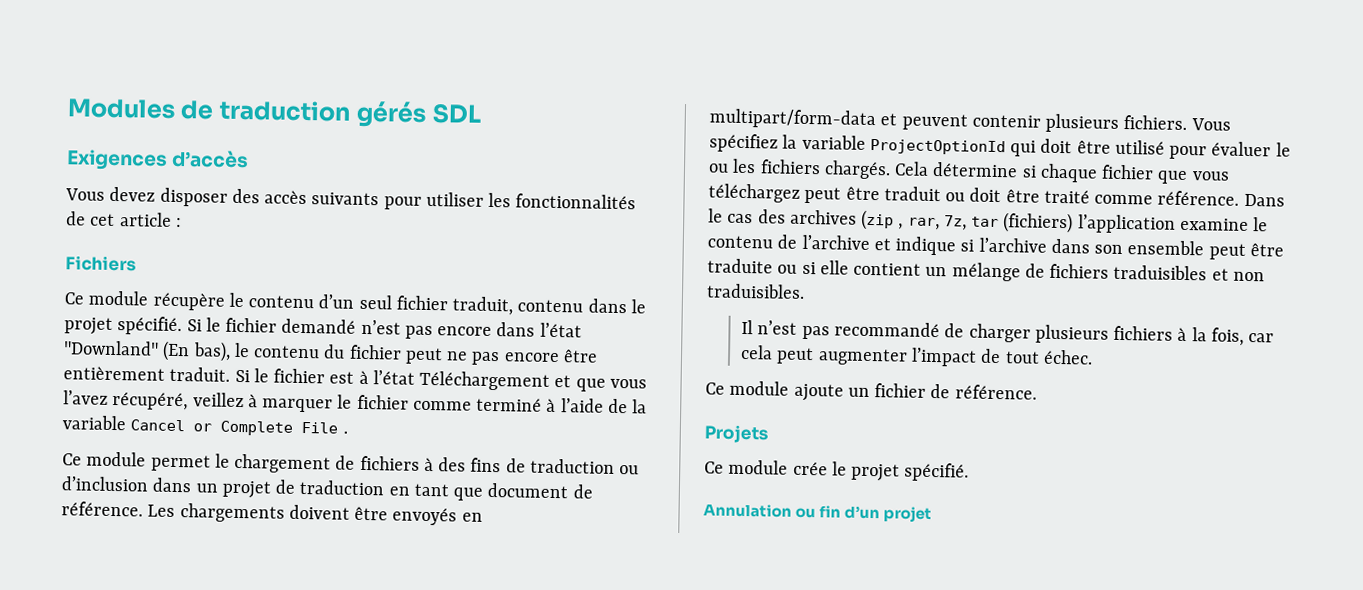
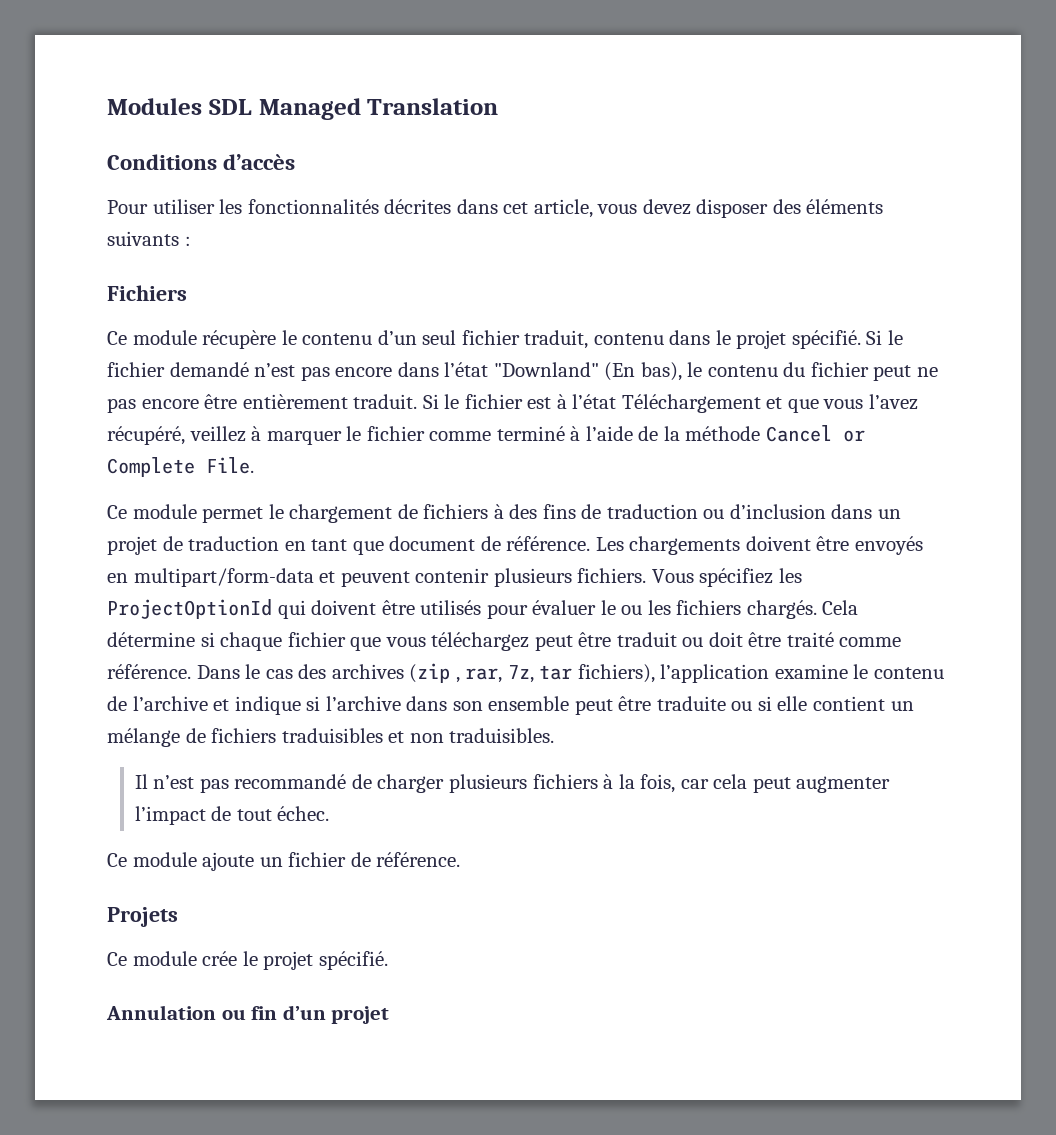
[180,99,482,128] [66,149,250,171] [65,186,637,210] [66,211,172,227] de traduction gérés SDL // Exigences d’accès // Vous devez disposer des accès suivants pour utiliser les fonctionnalités de cet article -> [208,98,499,120] [107,154,296,170] [107,199,884,218] [107,231,179,246] SDL Managed Translation // Conditions d’accès // Pour utiliser les fonctionnalités décrites dans cet article, vous devez disposer des éléments suivants
[62,415,127,431] variable -> [685,426,761,441] méthode
[301,421,348,434] File . -> [206,457,254,474] File.
[782,134,1165,157] la variable ProjectOptionId qui doit être utilisé -> [778,568,802,583] [107,599,482,619] les ProjectOptionId qui doivent être utilisés
[1003,212,1074,234] (fichiers) -> [577,664,655,683] fichiers),

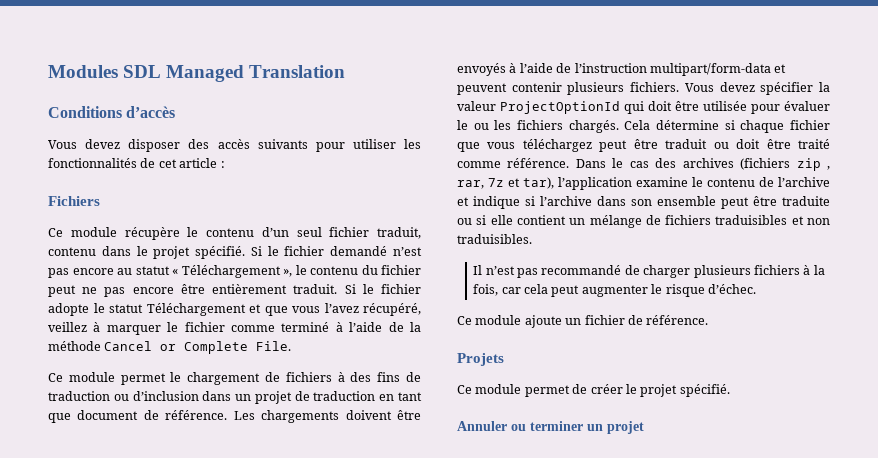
[107,199,884,218] [107,231,179,246] Pour utiliser les fonctionnalités décrites dans cet article, vous devez disposer des éléments suivants -> [48,139,421,152] [48,158,218,168] Vous devez disposer des accès suivants pour utiliser les fonctionnalités de cet article
[397,362,682,381] dans l’état "Downland" (En bas), -> [117,265,292,278] au statut « Téléchargement »,
[527,394,617,409] est à l’état -> [48,303,143,316] adopte le statut
[107,573,128,583] en -> [509,63,647,73] à l’aide de l’instruction
[699,568,802,587] [107,599,482,619] spécifiez les ProjectOptionId qui doivent être utilisés -> [719,82,830,95] [457,101,747,114] devez spécifier la valeur ProjectOptionId qui doit être utilisée
[409,663,655,683] (zip , rar, 7z, tar fichiers), -> [740,158,831,171] [457,177,554,189] (fichiers zip , rar, 7z et tar),
[134,806,330,825] l’impact de tout échec. -> [651,284,756,297] le risque d’échec.
[202,951,238,966] crée -> [524,384,623,397] permet de créer
[106,1005,326,1020] Annulation ou fin d’un -> [457,421,603,431] Annuler ou terminer un

